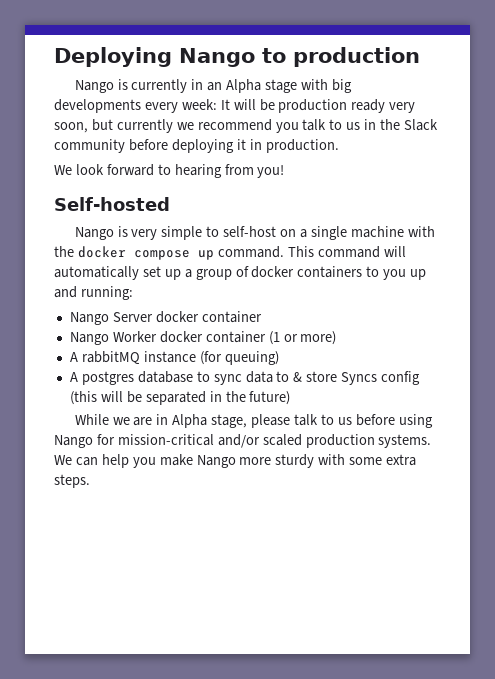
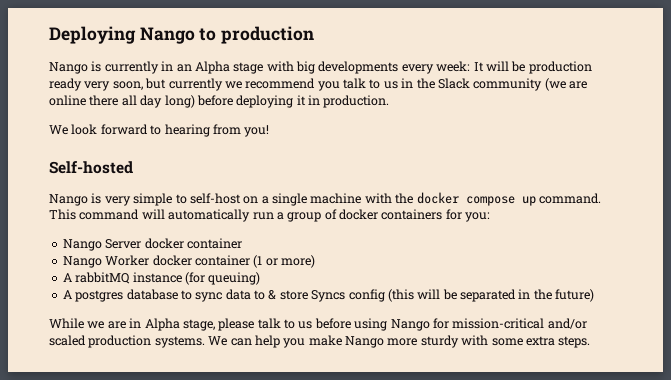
(125, 146) none -> [544,78,587,91] [49,95,195,108] (we are online there all day long)
[142,266,181,280] set up -> [252,212,274,220] run
[366,266,427,280] [54,286,133,300] to you up and running: -> [445,209,491,222] for you:

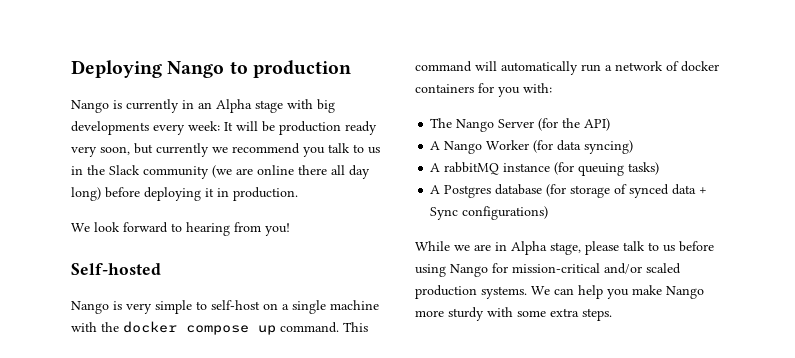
[287,212,322,222] group -> [615,61,663,71] network
[465,212,491,222] [62,238,242,251] [62,255,315,268] you: // Nango Server docker container // Nango Worker docker container (1 or more) -> [498,83,552,97] [430,118,611,132] [430,140,634,154] you with: // The Nango Server (for the API) // A Nango Worker (for data syncing)
[208,272,261,285] [62,289,595,302] queuing) // A postgres database to sync data to & store Syncs config (this will be separated in the future) -> [578,162,660,176] [430,184,708,198] [430,206,549,220] queuing tasks) // A Postgres database (for storage of synced data + Sync configurations)

